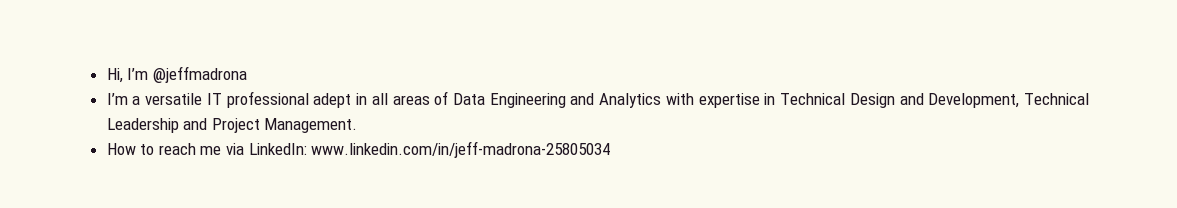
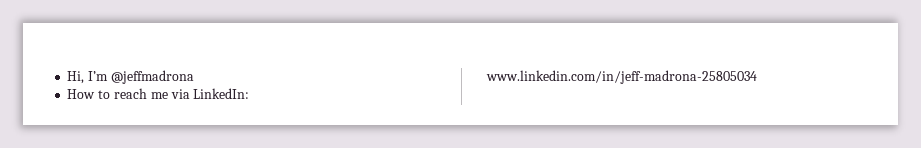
[106,91,1089,108] [106,118,358,133] // I’m a versatile IT professional adept in all areas of Data Engineering and Analytics with expertise in Technical Design and Development, Technical Leadership and Project Management. -> (194, 77) none

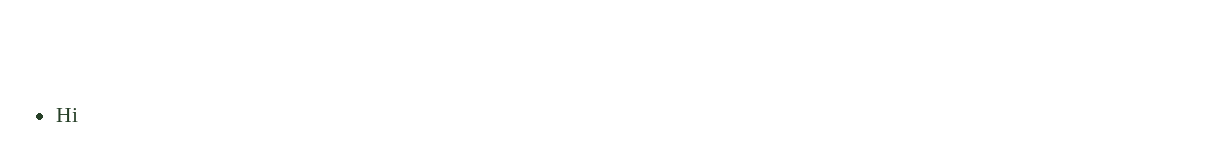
[67,70,194,84] [67,88,250,99] [486,70,758,84] Hi, I’m @jeffmadrona // How to reach me via LinkedIn: www.linkedin.com/in/jeff-madrona-25805034 -> [55,108,78,122] Hi

